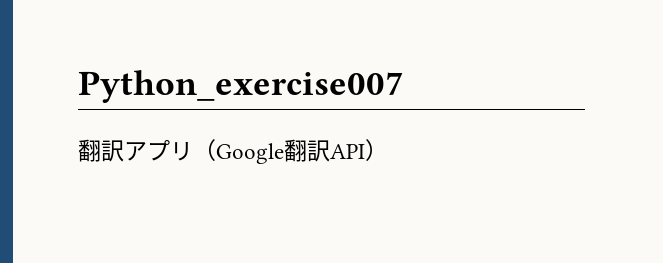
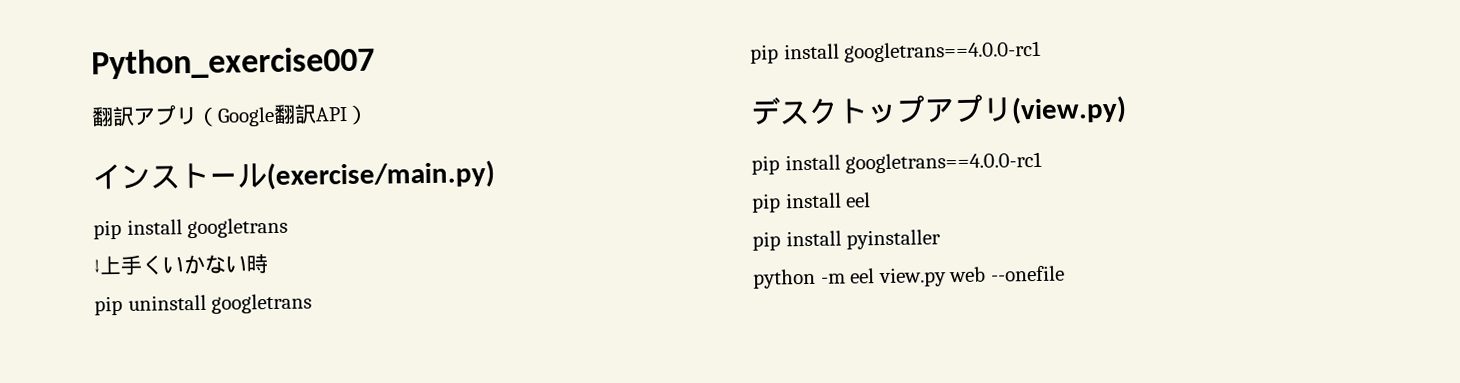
(388, 150) none -> [92,160,495,191] [93,217,289,240] [93,253,269,275] [94,293,313,316] [750,40,1042,64] [750,94,1127,126] [751,151,1043,175] [752,192,872,213] [752,229,942,251] [753,265,1065,289] // インストール(exercise/main.py) // pip install googletrans // ↓上手くいかない時 // pip uninstall googletrans // pip install googletrans==4.0.0-rc1 // デスクトップアプリ(view.py) // pip install googletrans==4.0.0-rc1 // pip install eel // pip install pyinstaller // python -m eel view.py web --onefile

